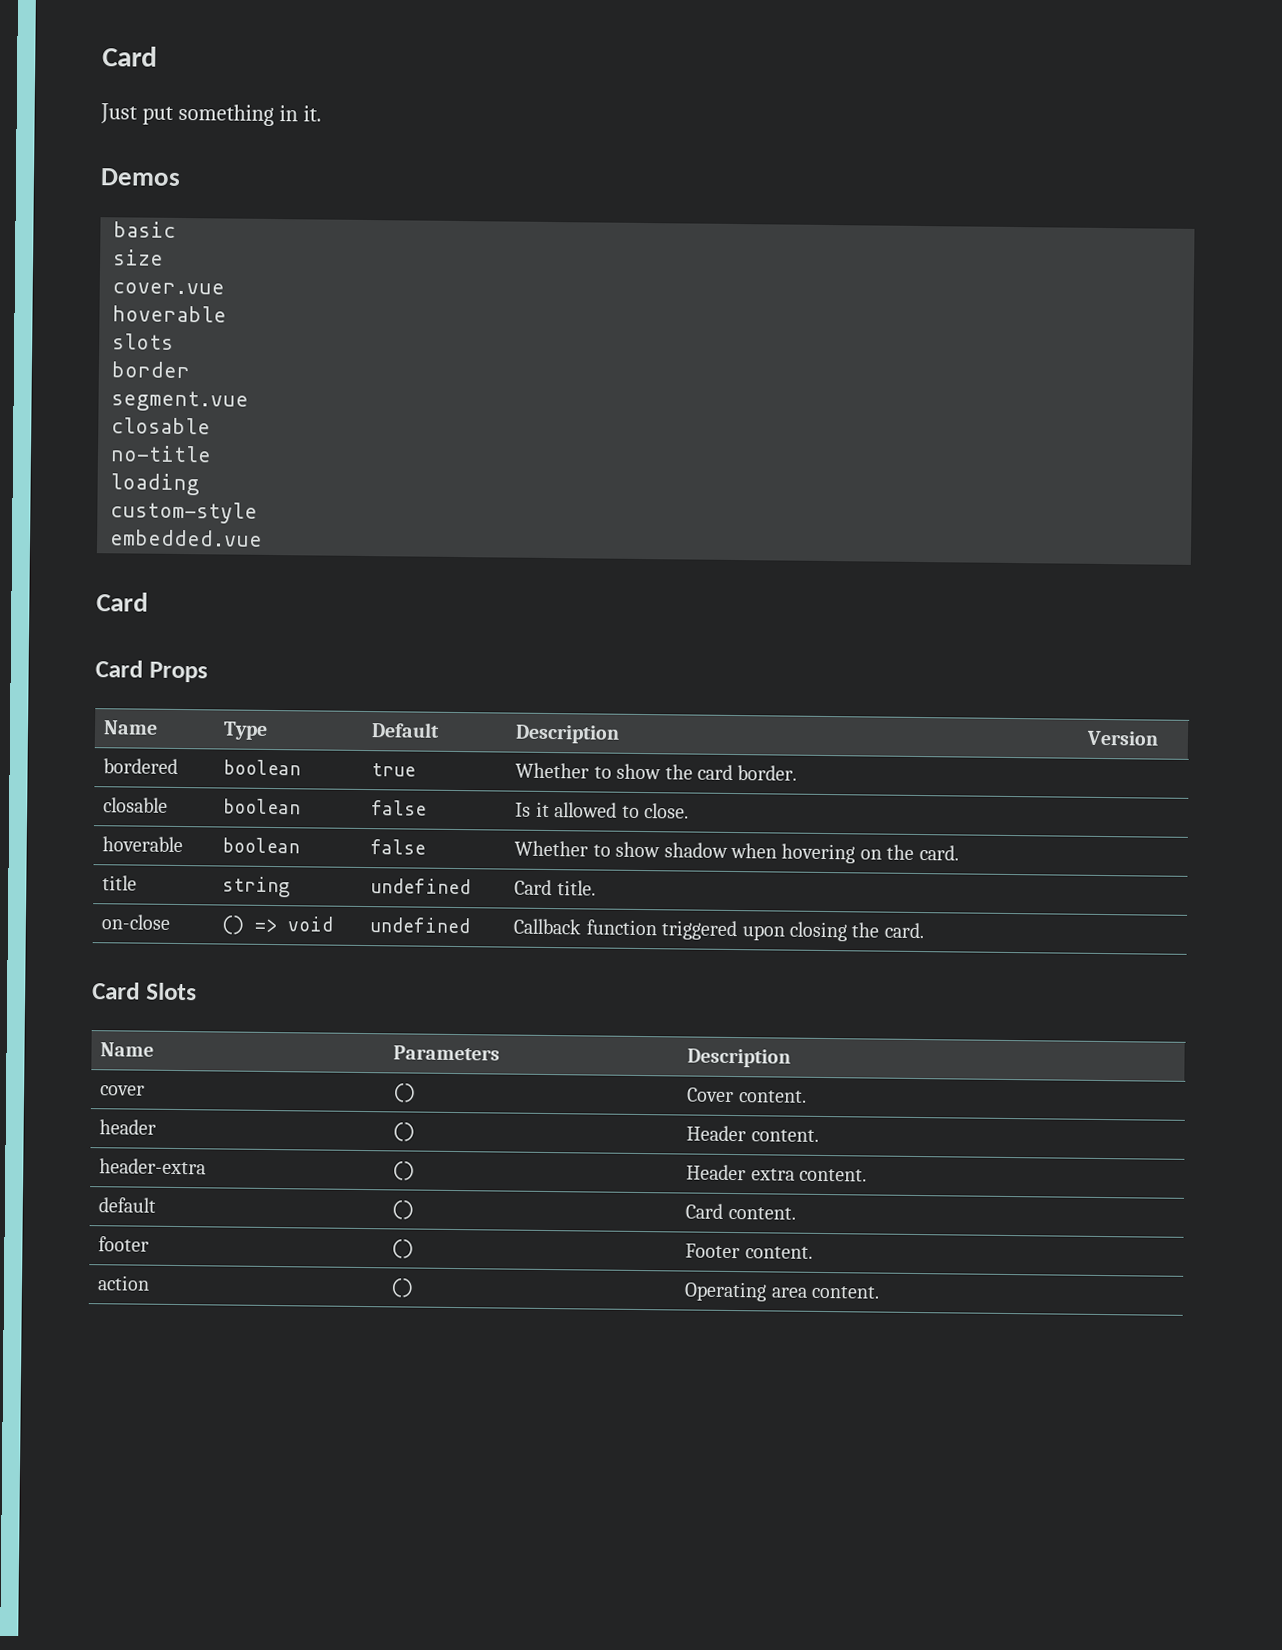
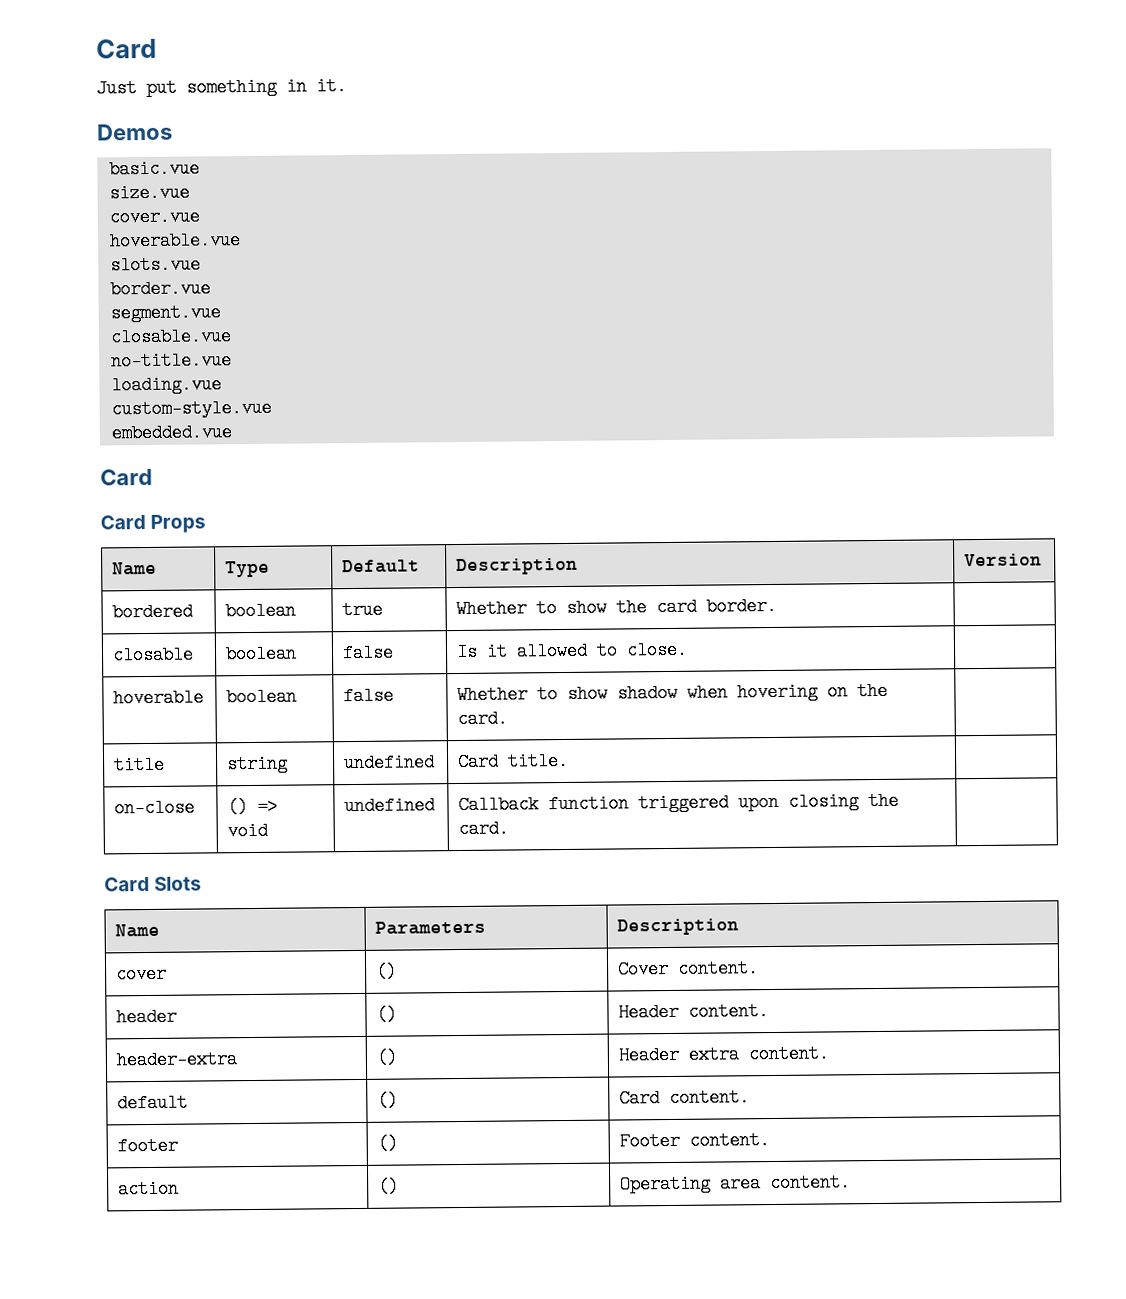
[113,221,177,238] [113,249,165,266] basic // size -> [108,159,200,179] [108,183,190,203] basic.vue // size.vue
[112,305,228,323] [112,333,175,350] [111,361,191,379] [111,390,250,412] [111,417,212,435] [110,445,213,463] [110,473,201,496] [110,501,259,524] hoverable // slots // border // segment.vue // closable // no-title // loading // custom-style -> [108,231,241,251] [109,255,201,275] [109,279,211,299] [109,303,221,323] [109,327,232,347] [110,351,232,371] [110,375,222,395] [110,398,272,419] hoverable.vue // slots.vue // border.vue // segment.vue // closable.vue // no-title.vue // loading.vue // custom-style.vue

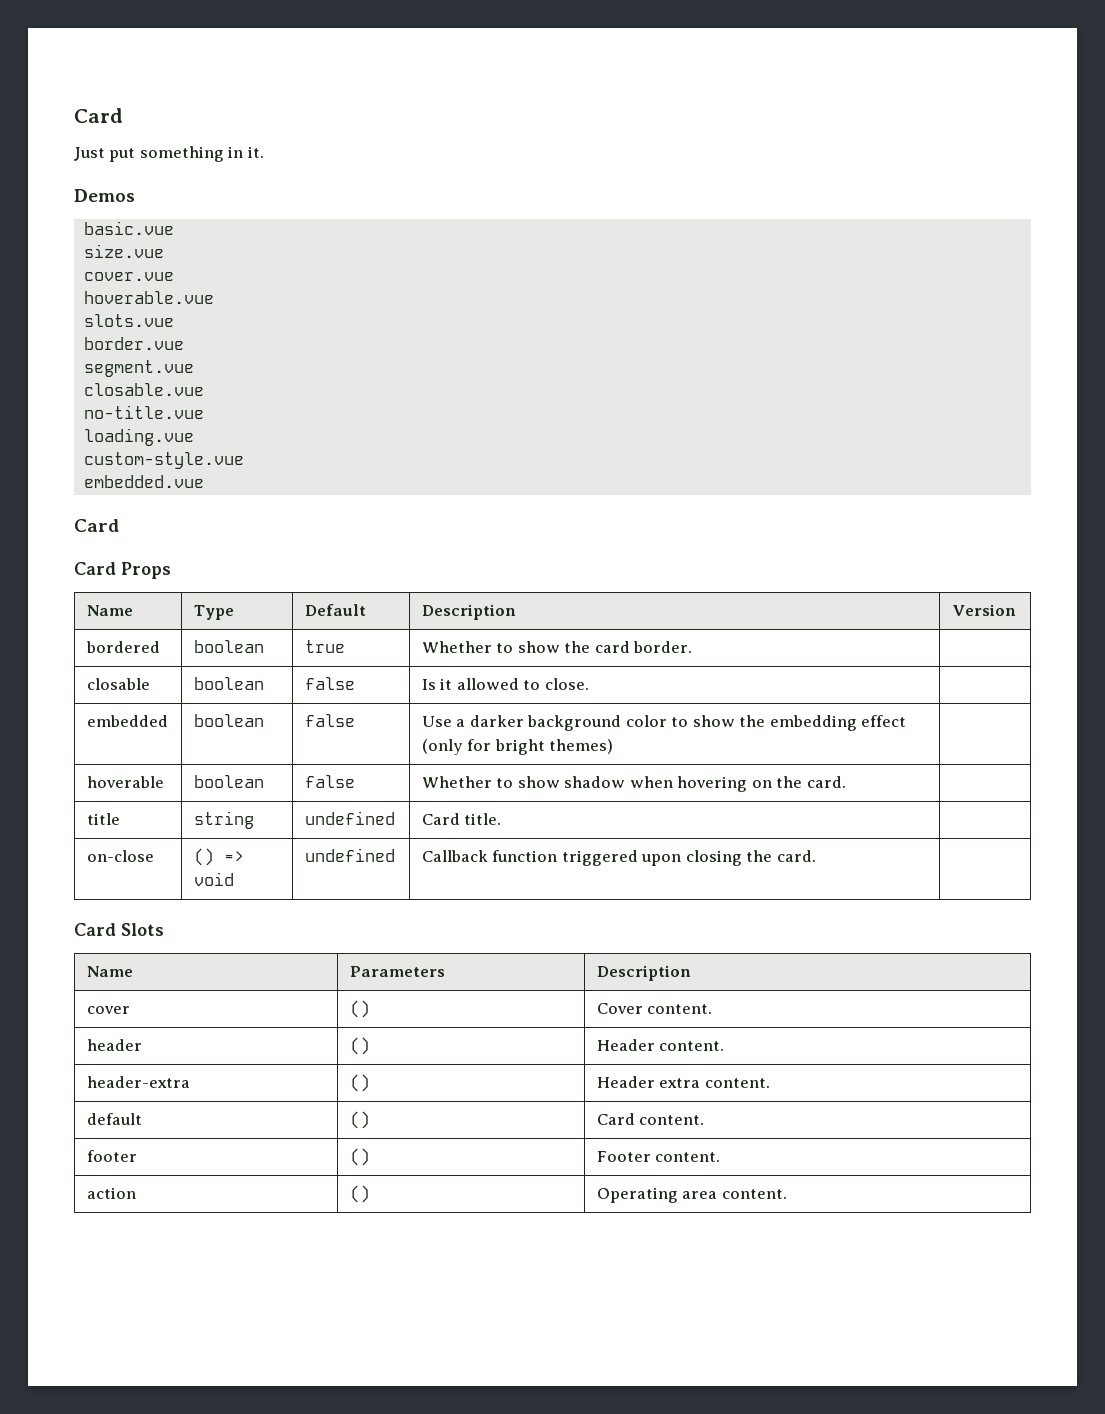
(688, 650) none -> [86,715,168,727] [193,714,264,727] [304,714,355,727] [421,715,906,731] [421,739,614,755] // embedded | boolean | false | Use a darker background color to show the embedding effect (only for bright themes) |

